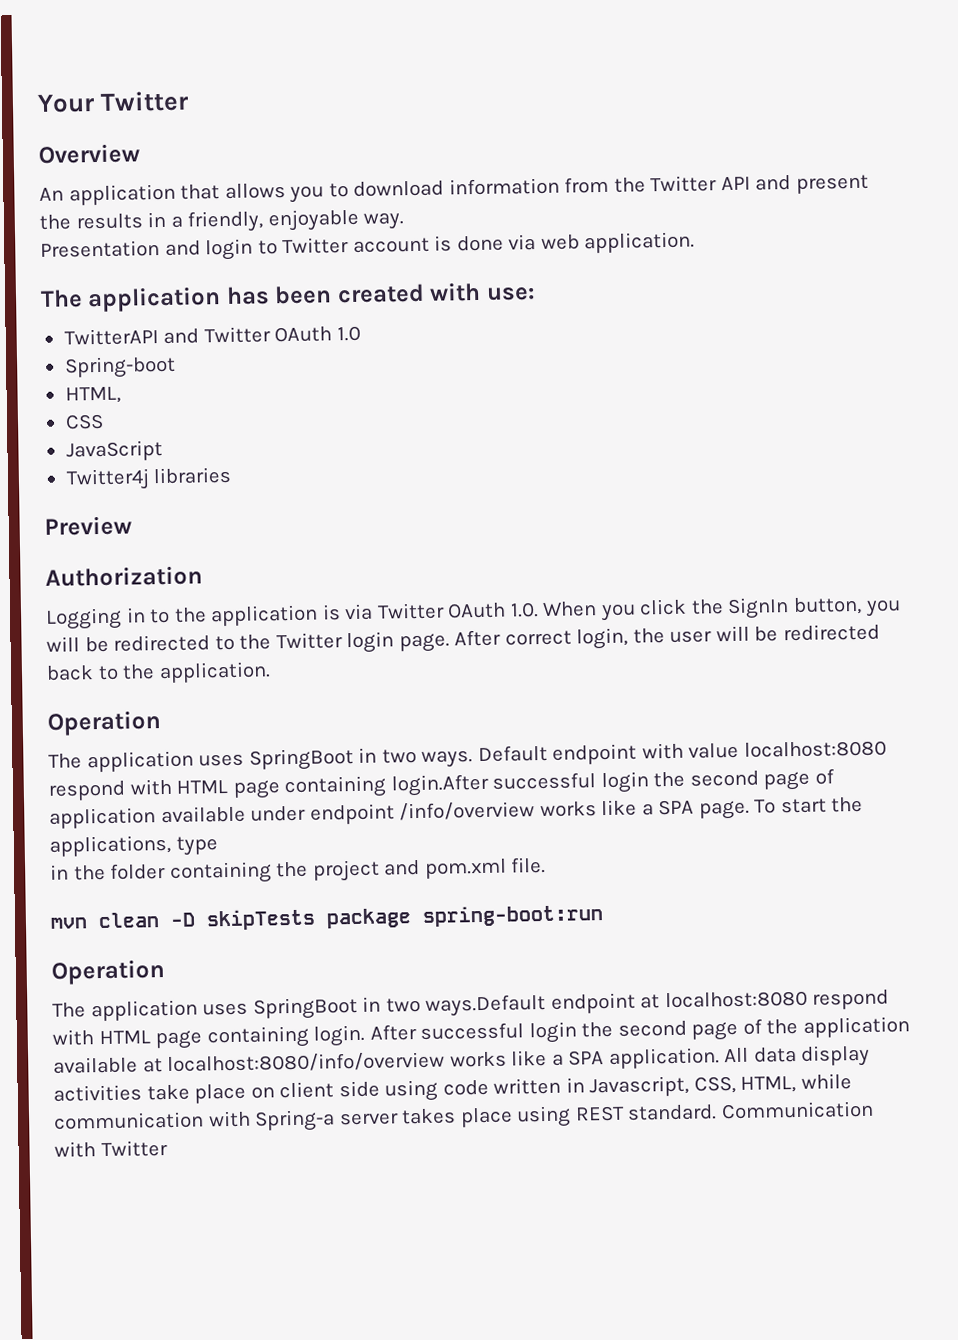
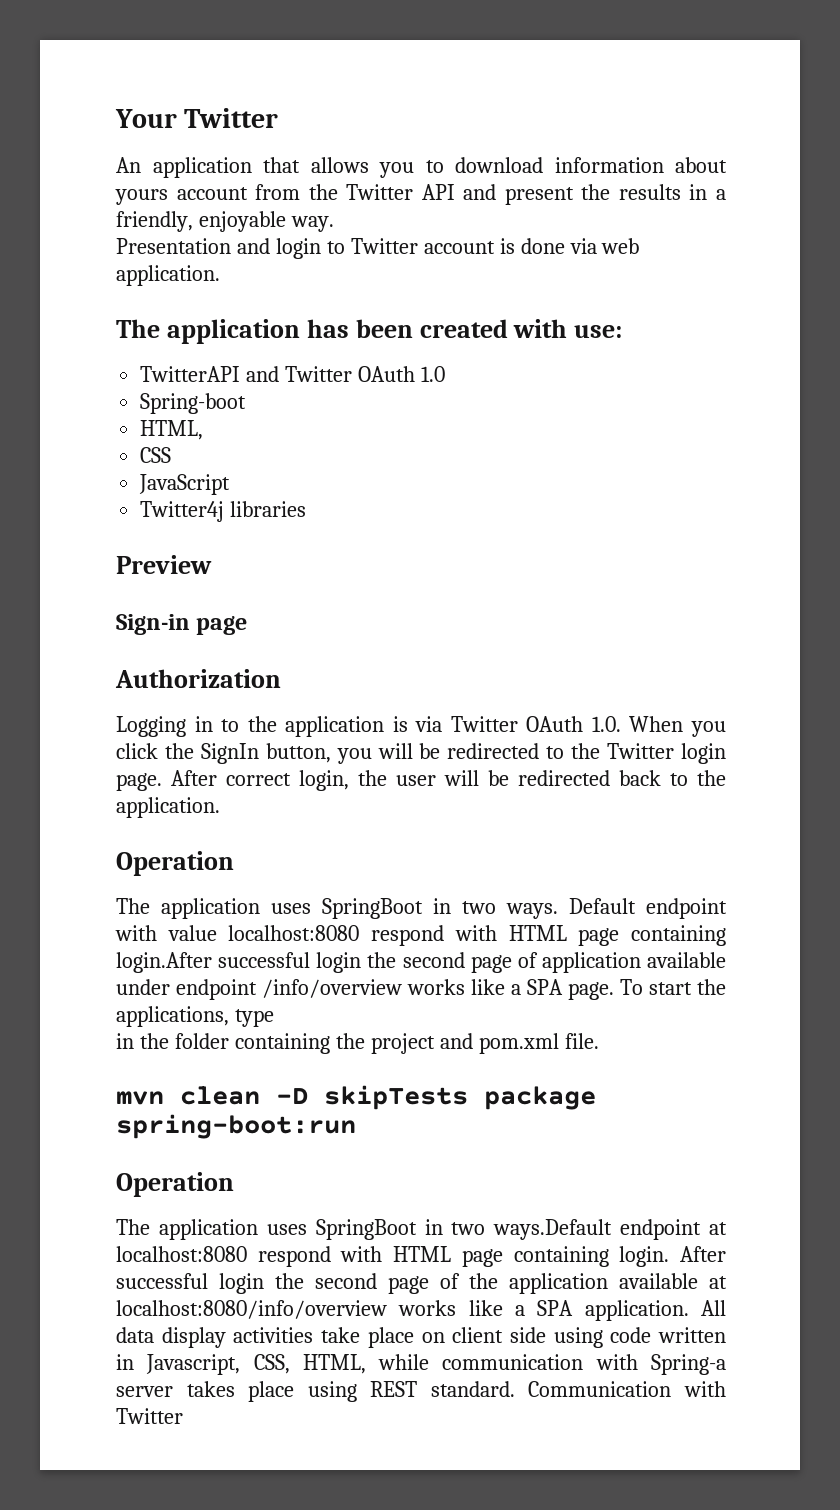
[38,143,140,164] // Overview -> (279, 118) none
(560, 186) none -> [675,157,727,173] [115,187,248,205] about yours account
(132, 525) none -> [116,614,248,635] // Sign-in page

